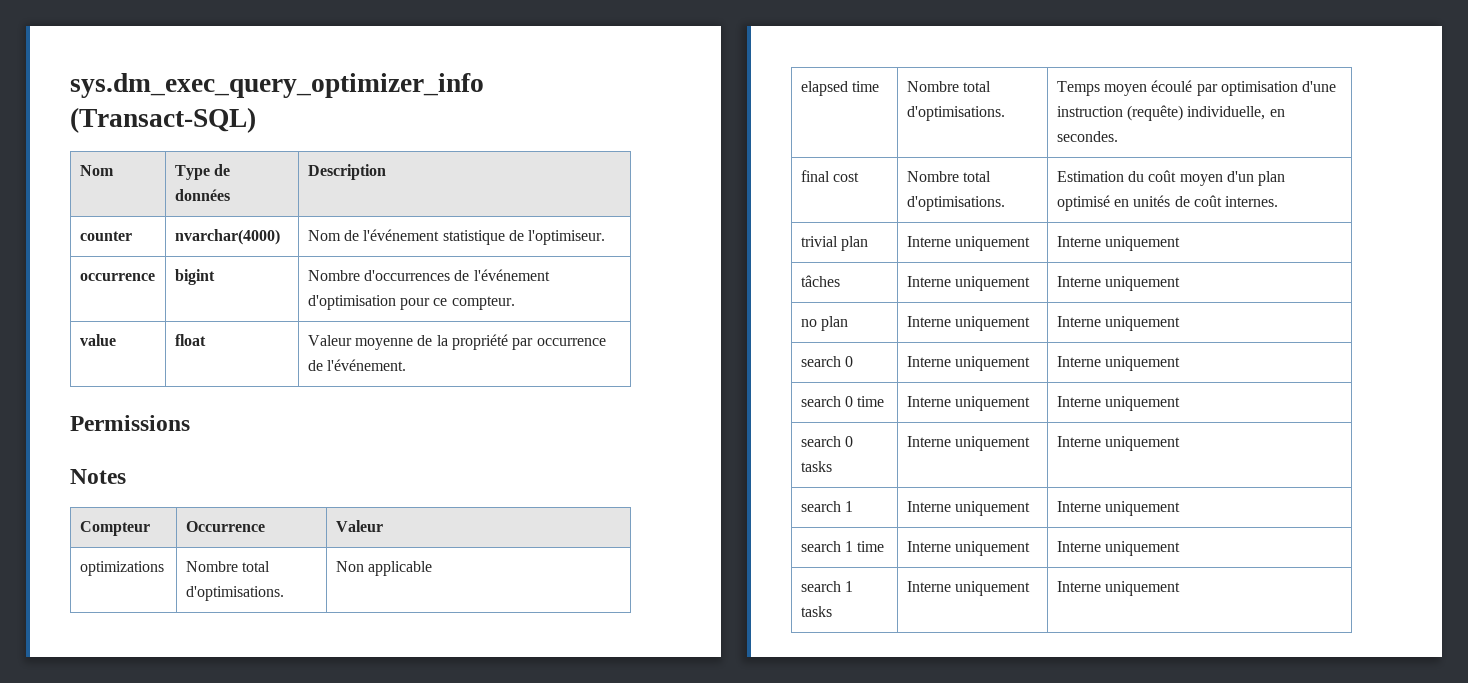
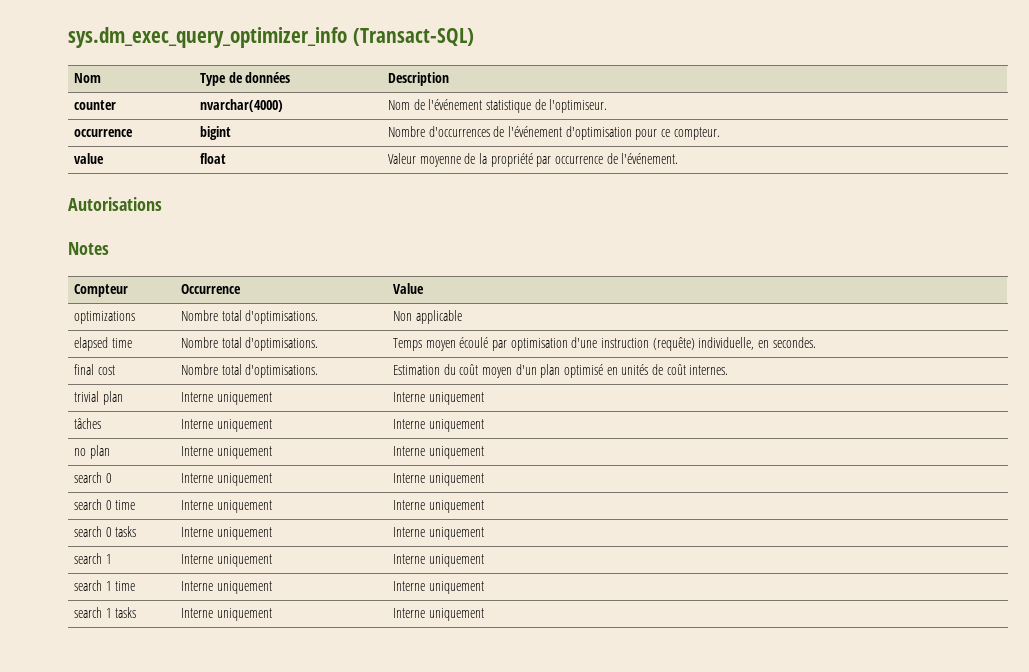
[70,415,190,431] Permissions -> [68,197,162,211] Autorisations
[335,520,383,532] Valeur -> [393,283,425,294] Value

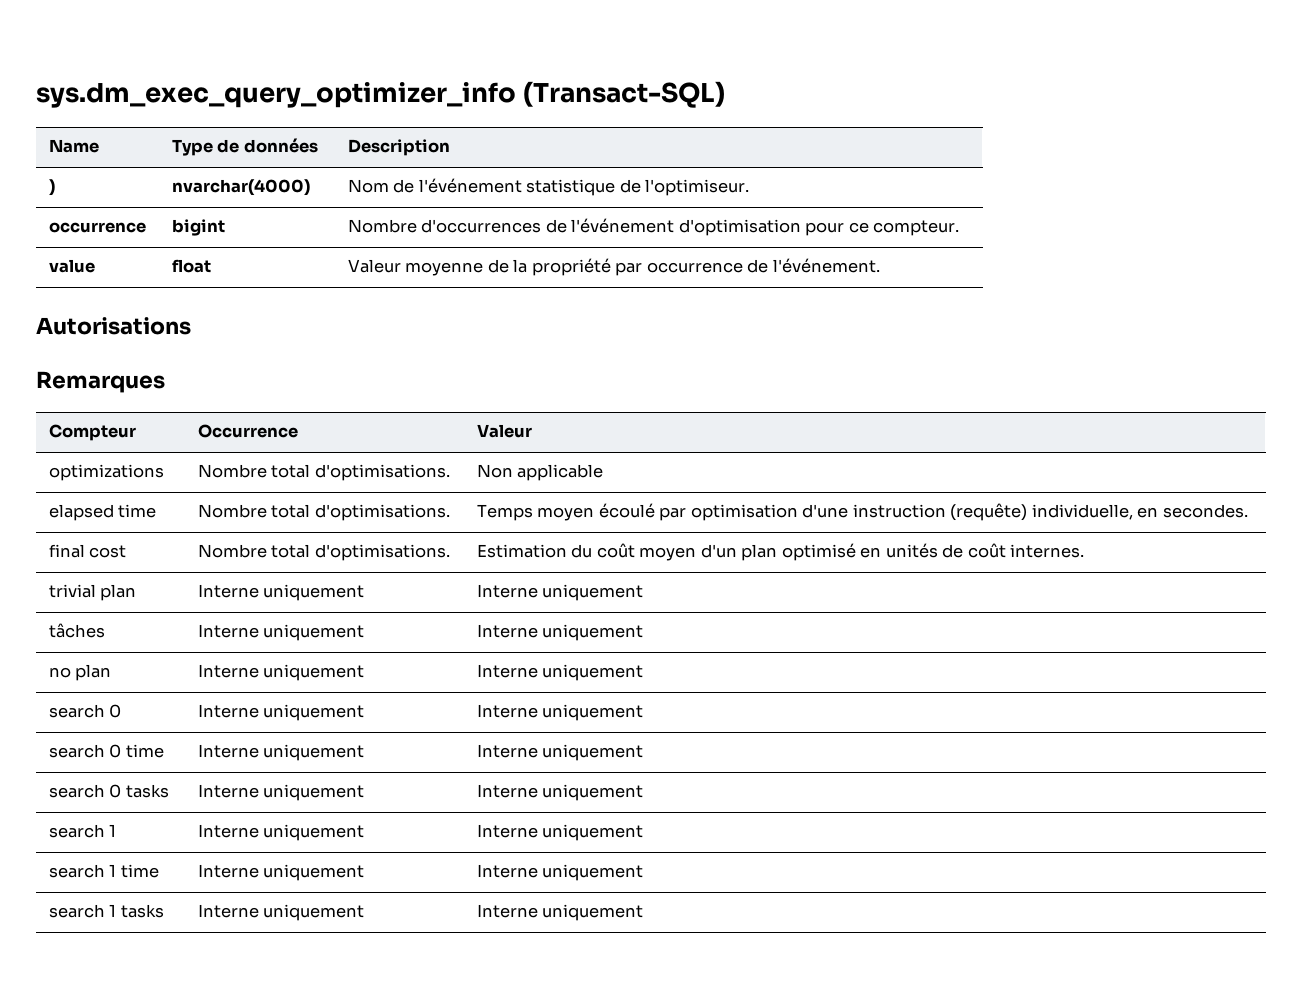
[74,73,102,83] Nom -> [48,139,99,153] Name
[74,100,117,110] counter -> [48,179,55,196] )
[68,242,109,255] Notes -> [36,371,165,393] Remarques
[393,283,425,294] Value -> [476,424,532,438] Valeur

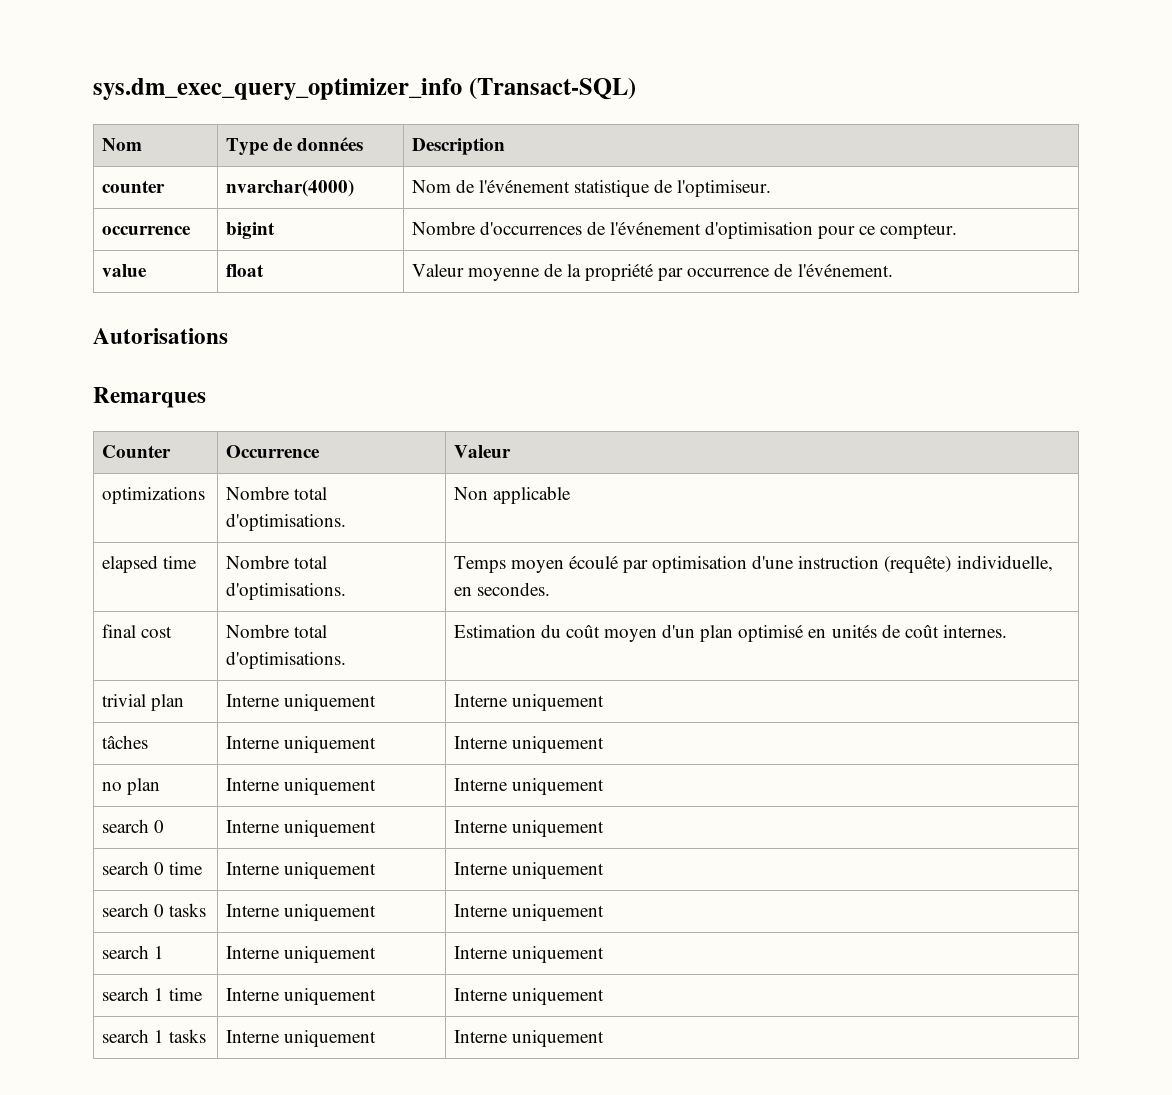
[48,139,99,153] Name -> [101,138,142,151] Nom
[48,179,55,196] ) -> [101,180,165,193] counter
[48,424,136,441] Compteur -> [101,445,171,458] Counter

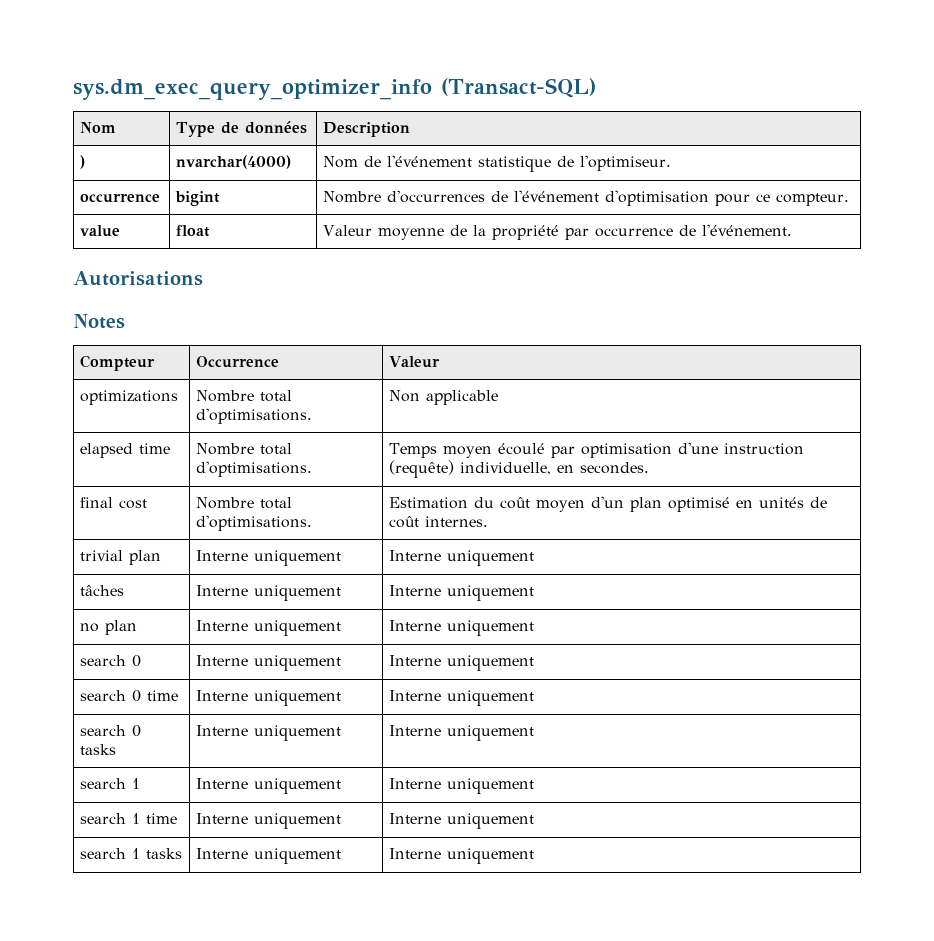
[101,180,165,193] counter -> [80,155,86,169] )
[93,387,206,408] [101,445,171,458] Remarques // Counter -> [73,314,125,329] [80,355,156,371] Notes // Compteur

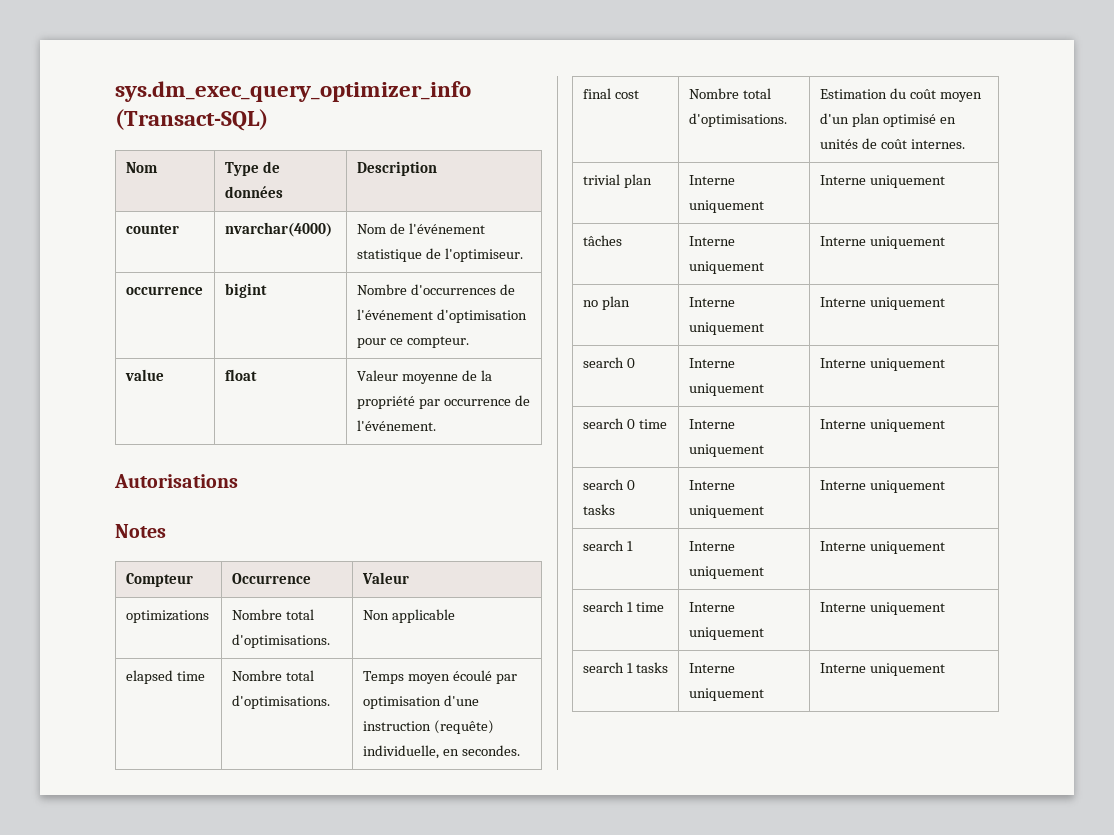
[80,155,86,169] ) -> [125,224,179,234] counter

